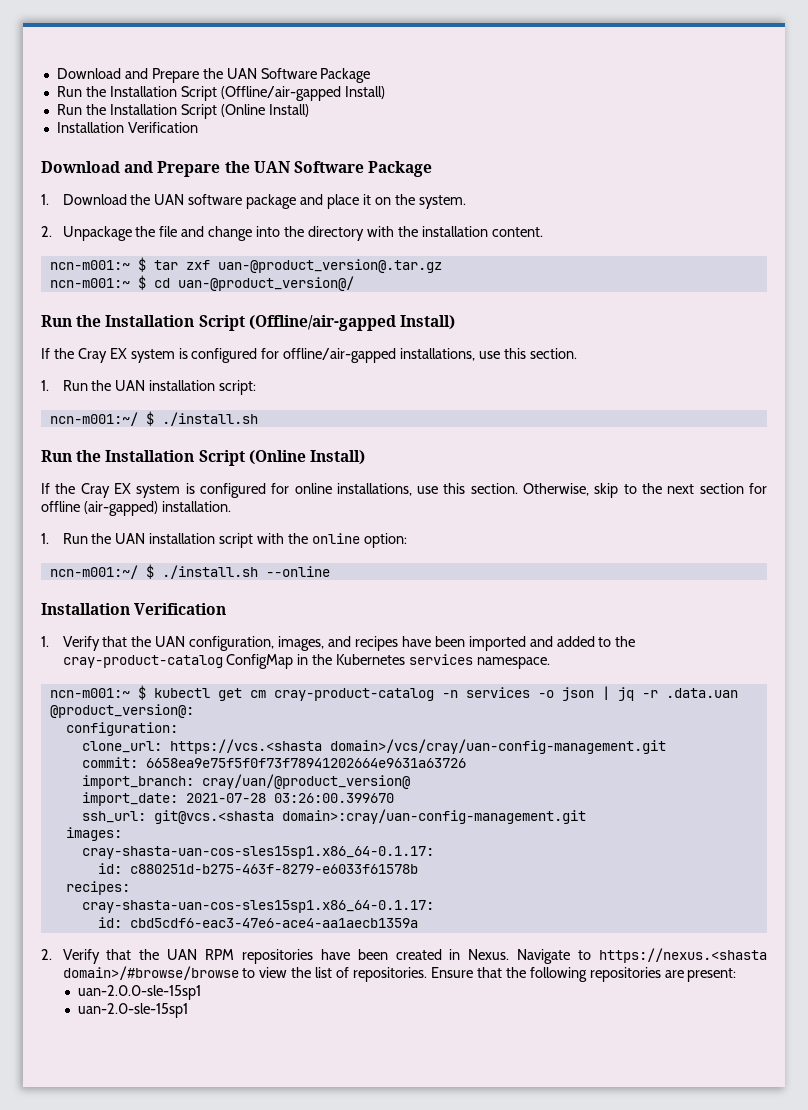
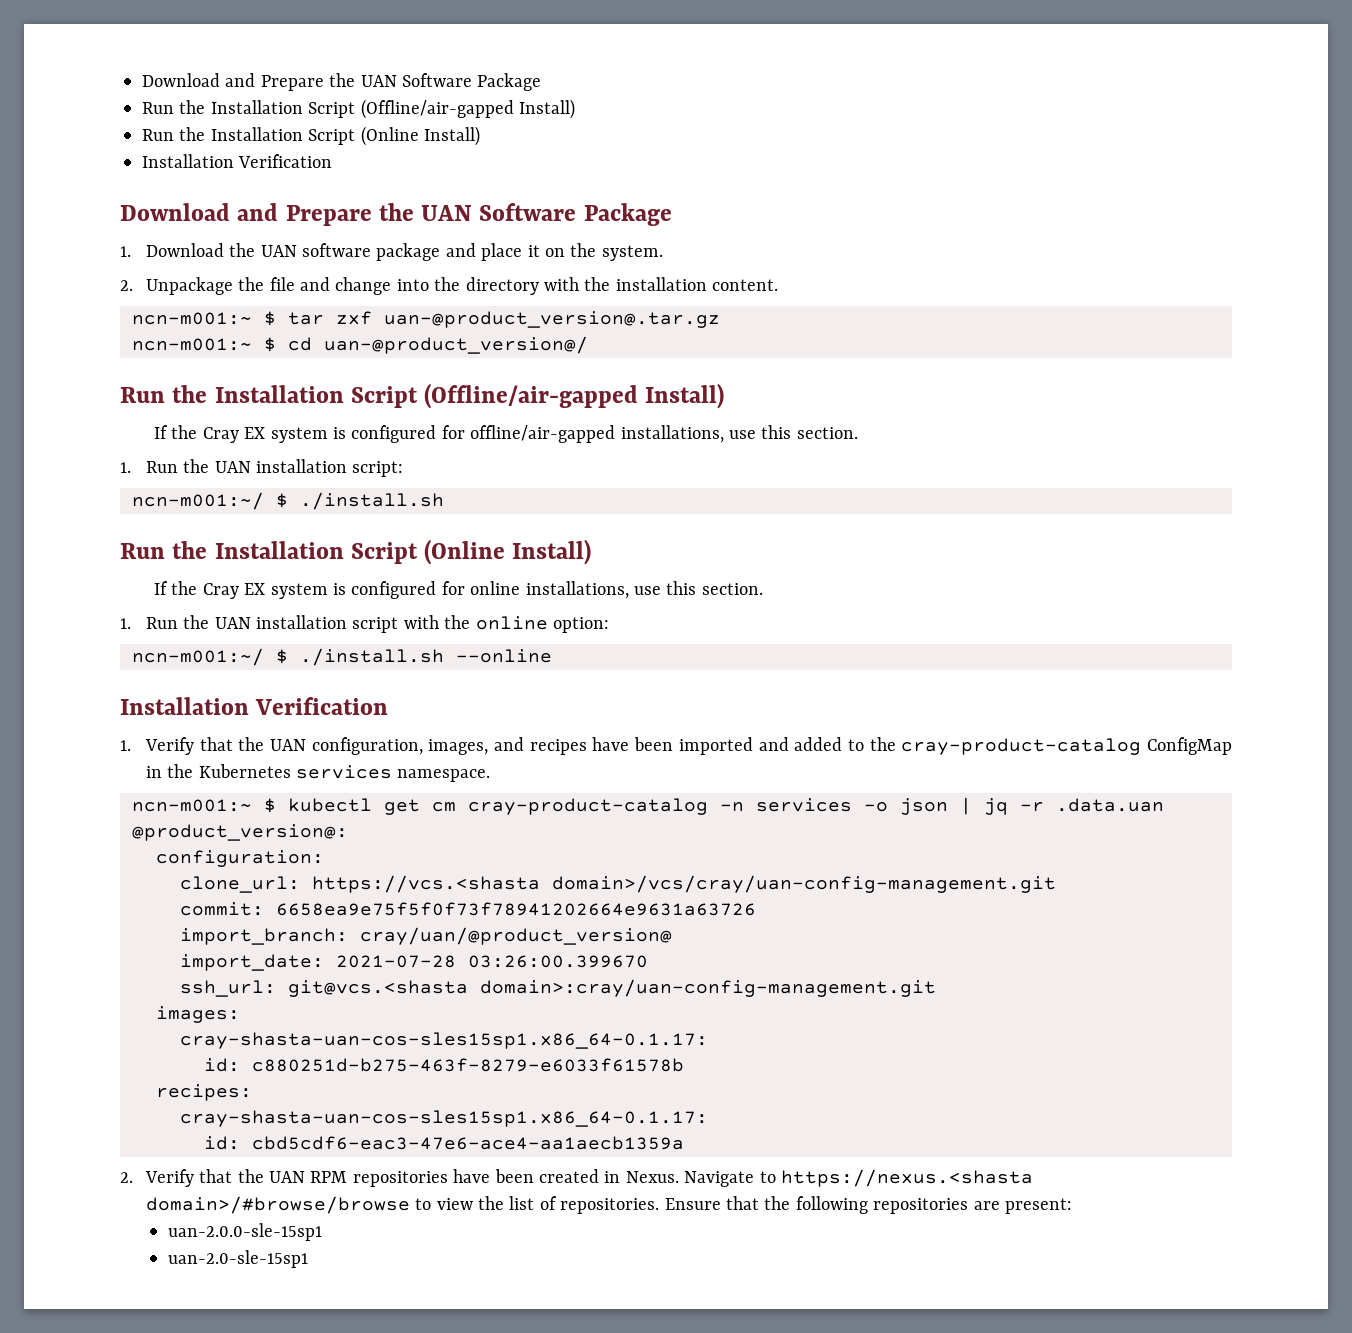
[523,483,767,498] [41,501,231,516] Otherwise, skip to the next section for offline (air-gapped) installation. -> (763, 589) none

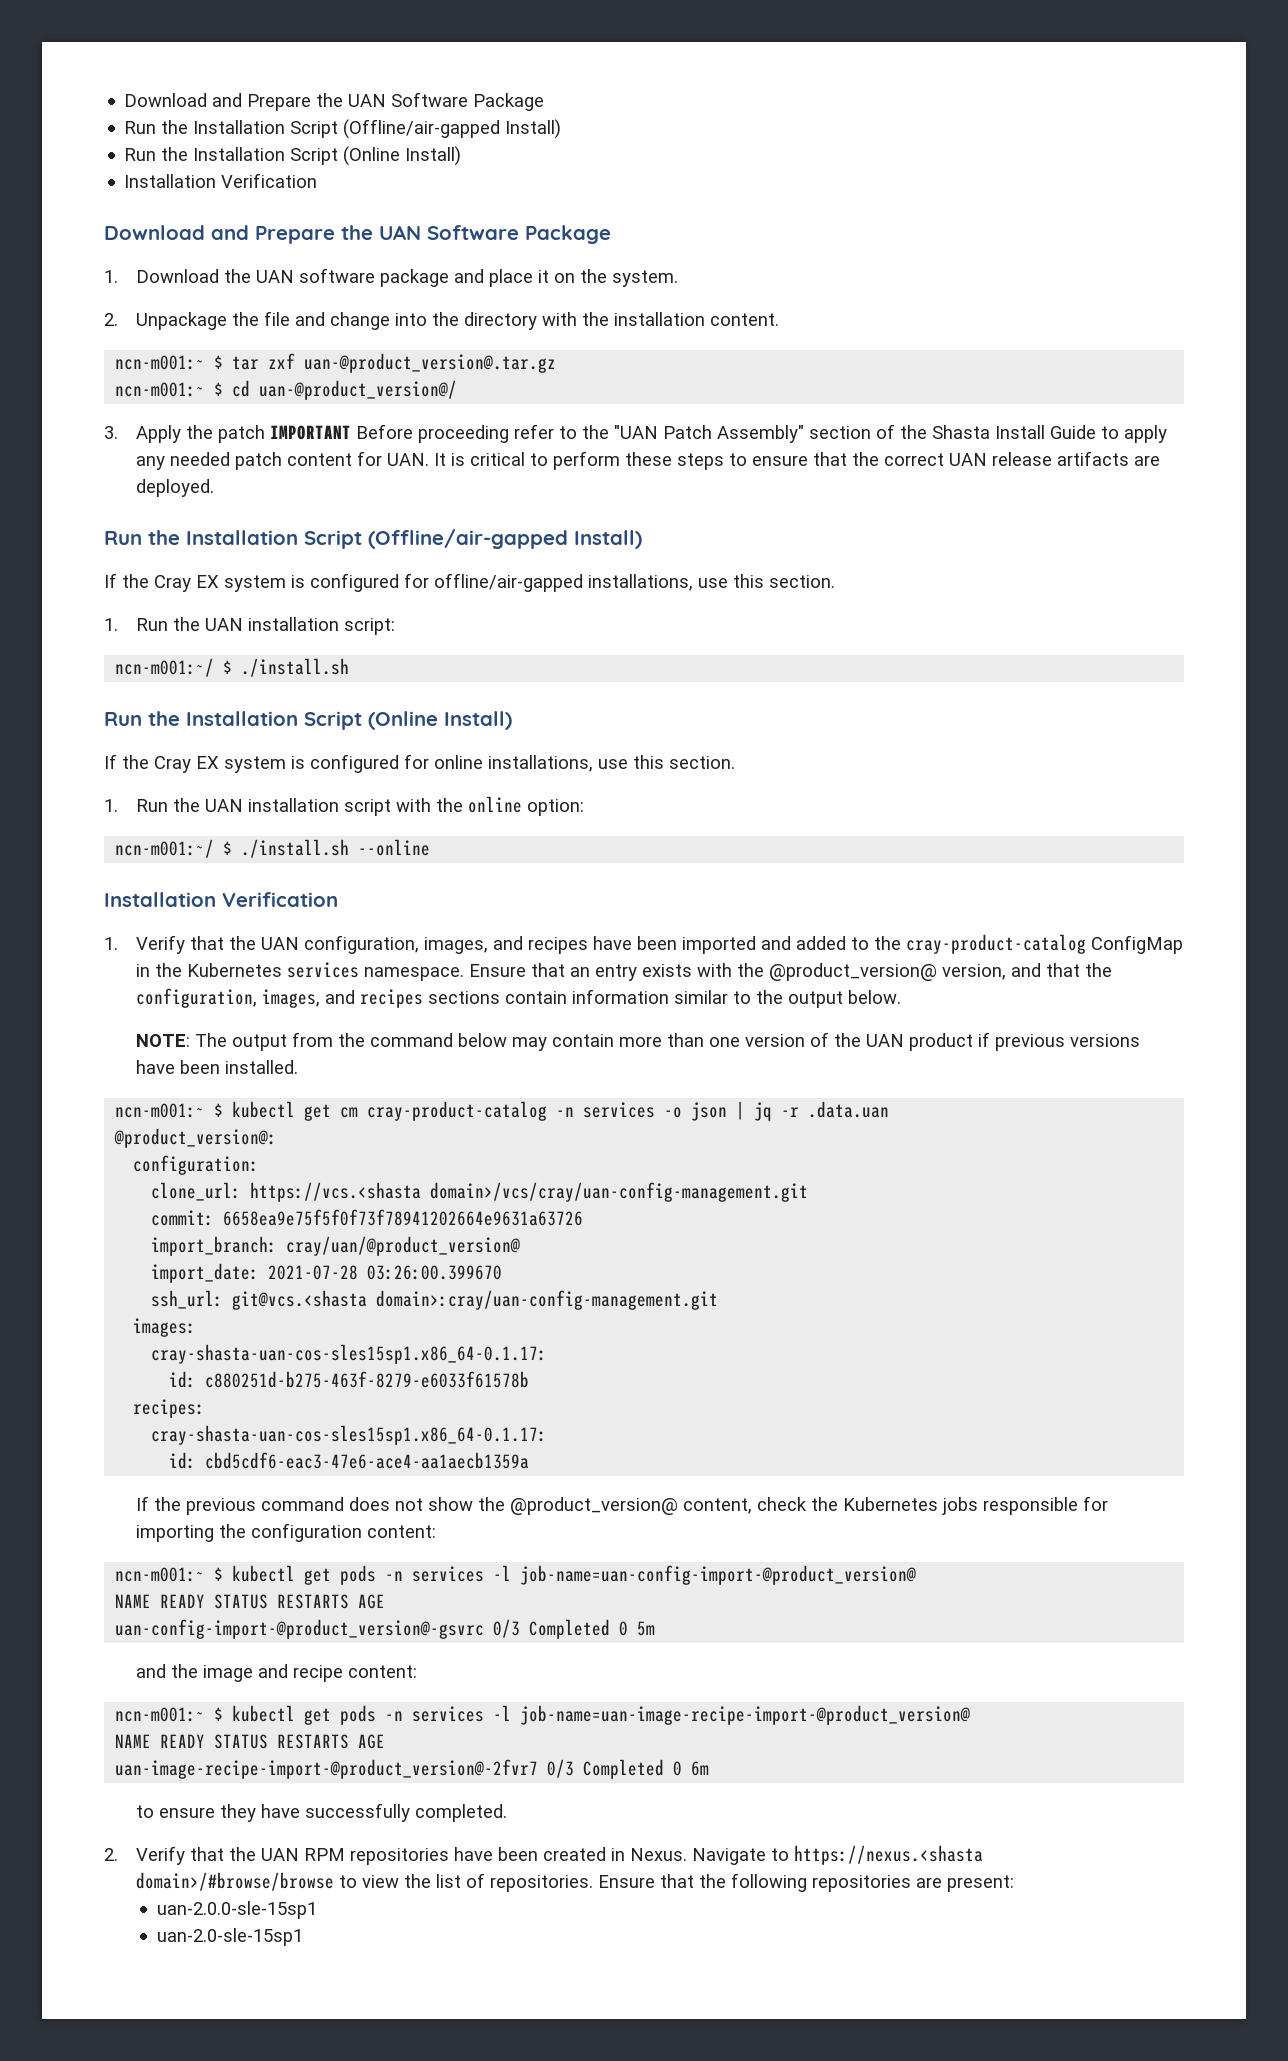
(588, 345) none -> [104,424,1168,443] [136,451,1161,470] [136,479,215,497] // 3. Apply the patch IMPORTANT Before proceeding refer to the "UAN Patch Assembly" section of the Shasta Install Guide to apply any needed patch content for UAN. It is critical to perform these steps to ensure that the correct UAN release artifacts are deployed.
(491, 775) none -> [469,963,1113,981] [136,988,902,1008] [136,1032,1141,1051] [136,1060,299,1074] Ensure that an entry exists with the @product_version@ version, and that the configuration, images, and recipes sections contain information similar to the output below. // NOTE: The output from the command below may contain more than one version of the UAN product if previous versions have been installed.
(684, 1143) none -> [136,1496,1109,1515] [136,1523,437,1542] [115,1565,917,1585] [115,1594,386,1609] [115,1619,656,1639] [136,1664,418,1682] [115,1705,971,1725] [115,1734,386,1749] [115,1759,710,1779] [136,1803,508,1822] // If the previous command does not show the @product_version@ content, check the Kubernetes jobs responsible for importing the configuration content: // ncn-m001:~ $ kubectl get pods -n services -l job-name=uan-config-import-@product_version@ // NAME READY STATUS RESTARTS AGE // uan-config-import-@product_version@-gsvrc 0/3 Completed 0 5m // and the image and recipe content: // ncn-m001:~ $ kubectl get pods -n services -l job-name=uan-image-recipe-import-@product_version@ // NAME READY STATUS RESTARTS AGE // uan-image-recipe-import-@product_version@-2fvr7 0/3 Completed 0 6m // to ensure they have successfully completed.

